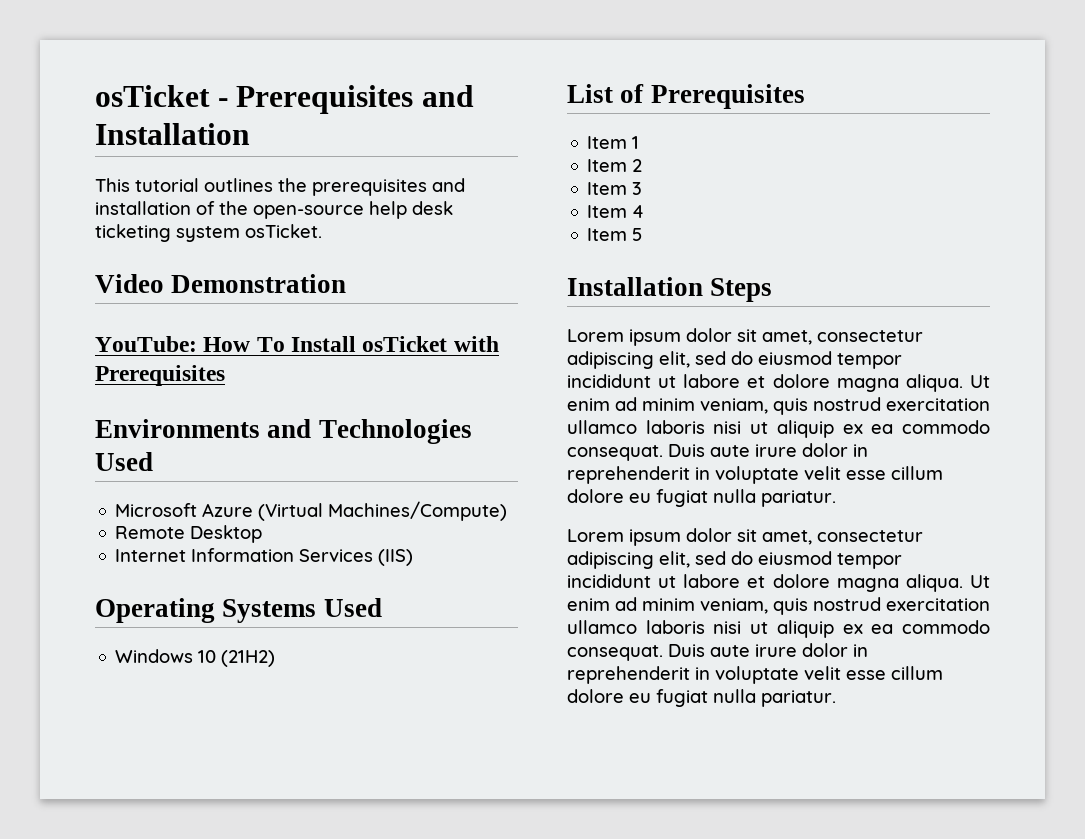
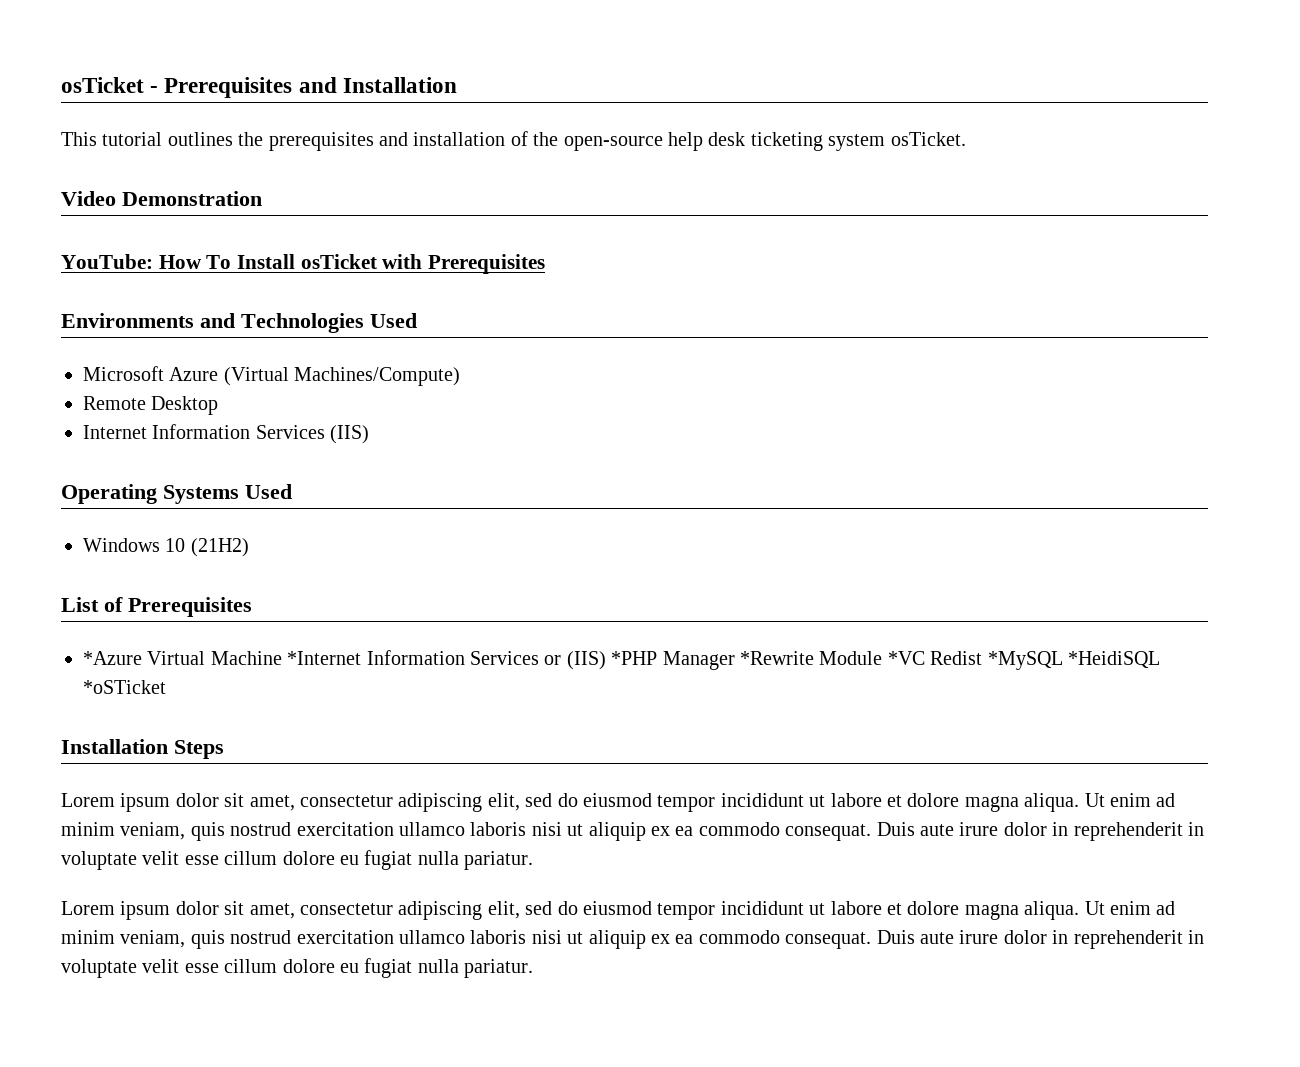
[587,136,640,149] [587,159,643,172] [587,182,643,195] [587,205,645,218] [587,228,643,241] Item 1 // Item 2 // Item 3 // Item 4 // Item 5 -> [83,650,1160,670] [83,680,166,694] *Azure Virtual Machine *Internet Information Services or (IIS) *PHP Manager *Rewrite Module *VC Redist *MySQL *HeidiSQL *oSTicket

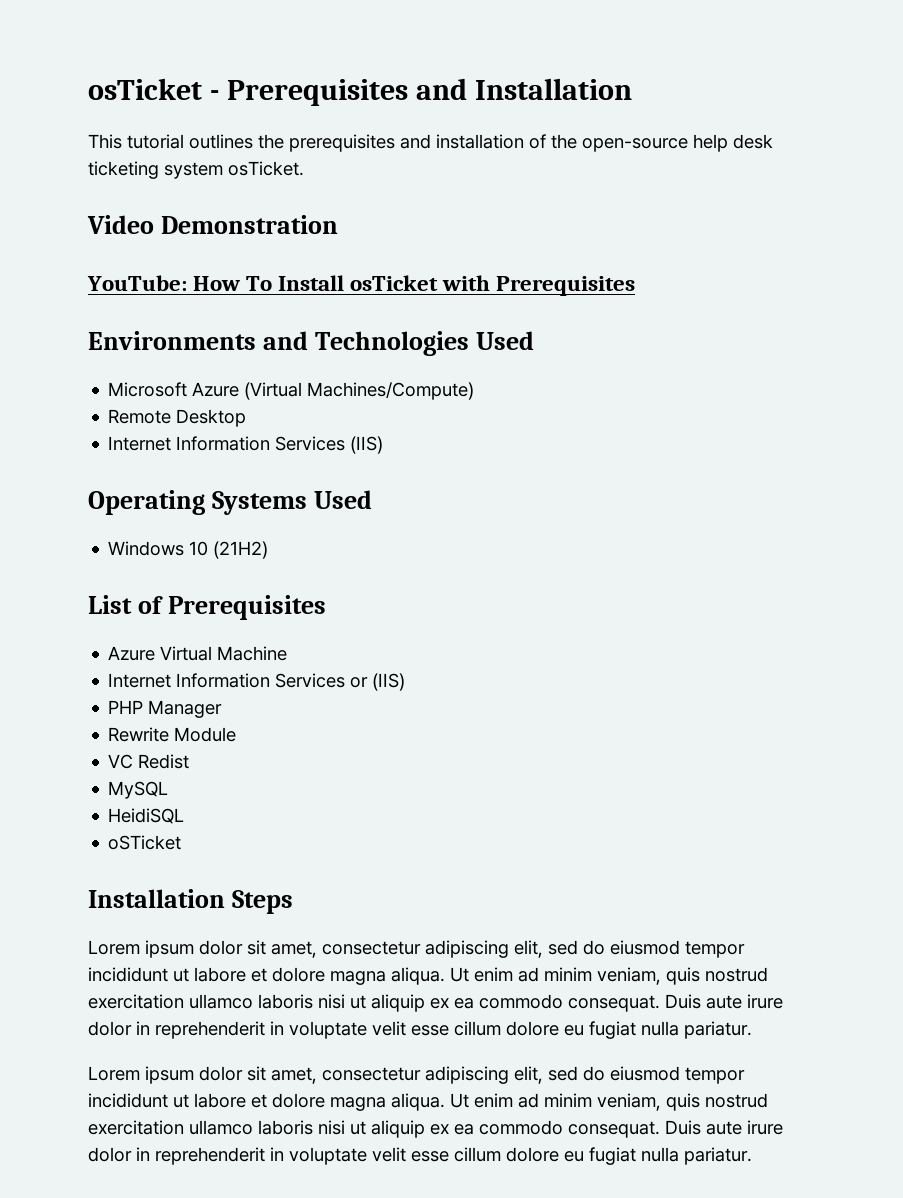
[83,651,142,665] *Azure -> [108,646,156,661] Azure
[287,651,362,665] *Internet -> [108,673,172,688] // Internet
[611,651,658,665] *PHP -> [108,700,144,714] // PHP
[739,651,814,665] *Rewrite -> [108,727,170,742] // Rewrite
[887,651,925,665] *VC -> [108,754,134,769] // VC
[987,651,1160,670] [83,680,166,694] *MySQL *HeidiSQL *oSTicket -> [108,781,169,799] [108,808,185,824] [108,835,182,850] // MySQL // HeidiSQL // oSTicket

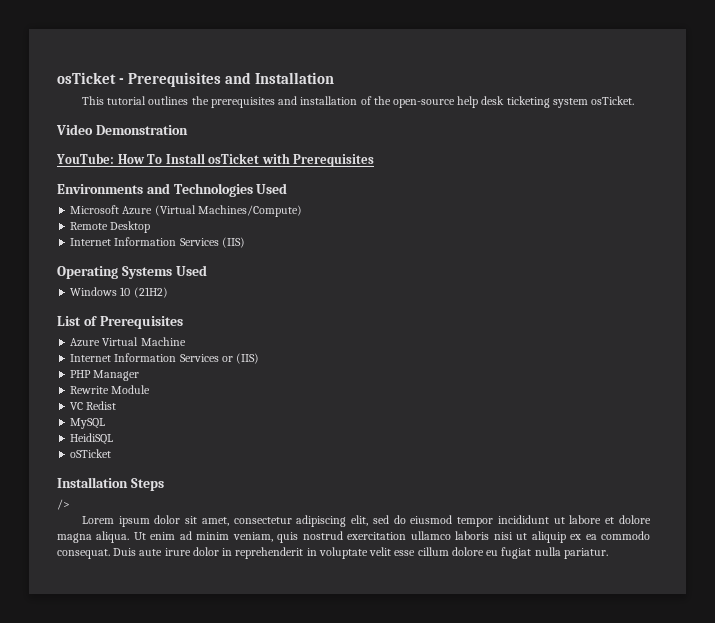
[88,940,745,958] [88,967,768,985] [88,994,783,1012] [88,1021,752,1039] Lorem ipsum dolor sit amet, consectetur adipiscing elit, sed do eiusmod tempor incididunt ut labore et dolore magna aliqua. Ut enim ad minim veniam, quis nostrud exercitation ullamco laboris nisi ut aliquip ex ea commodo consequat. Duis aute irure dolor in reprehenderit in voluptate velit esse cillum dolore eu fugiat nulla pariatur. -> [57,499,70,510] />

